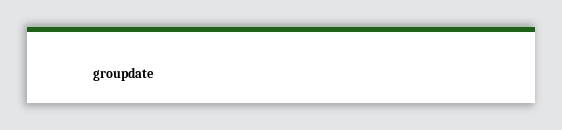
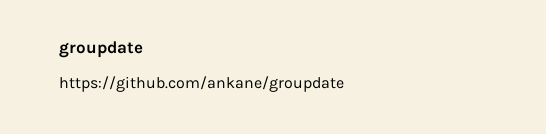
(154, 74) none -> [59,76,344,92] // https://github.com/ankane/groupdate

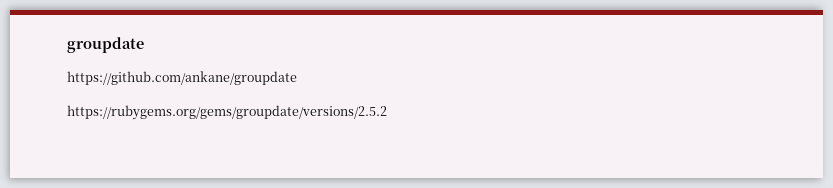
(344, 84) none -> [67,105,387,120] // https://rubygems.org/gems/groupdate/versions/2.5.2

